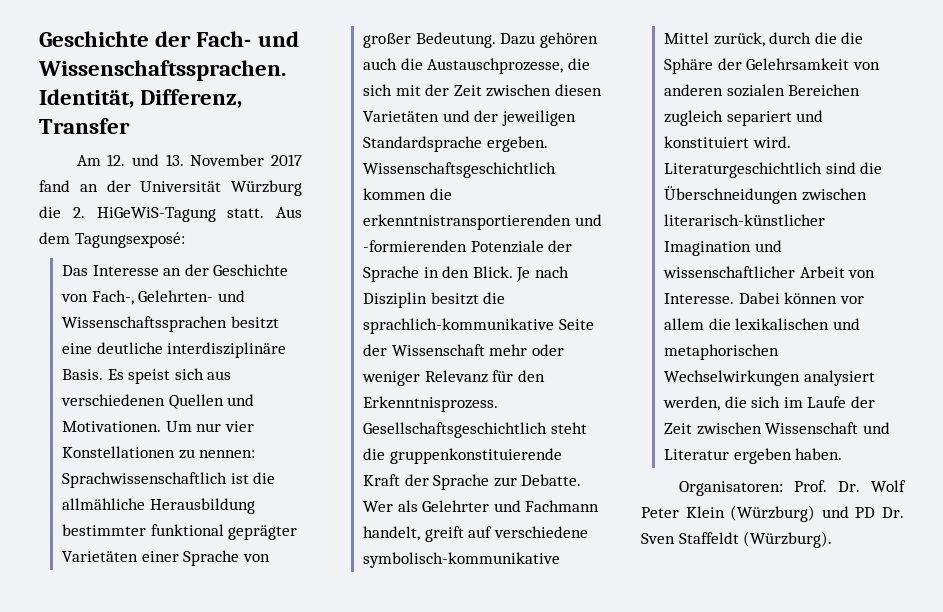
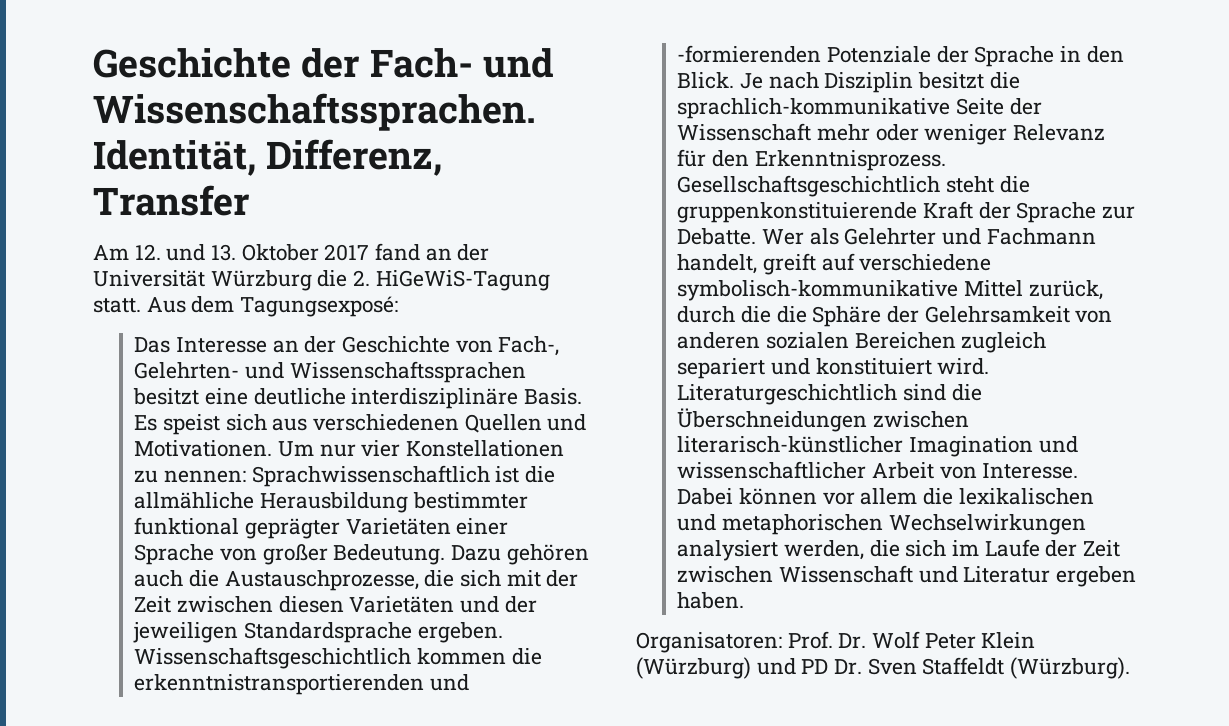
[190,154,265,166] November -> [241,244,319,261] Oktober

